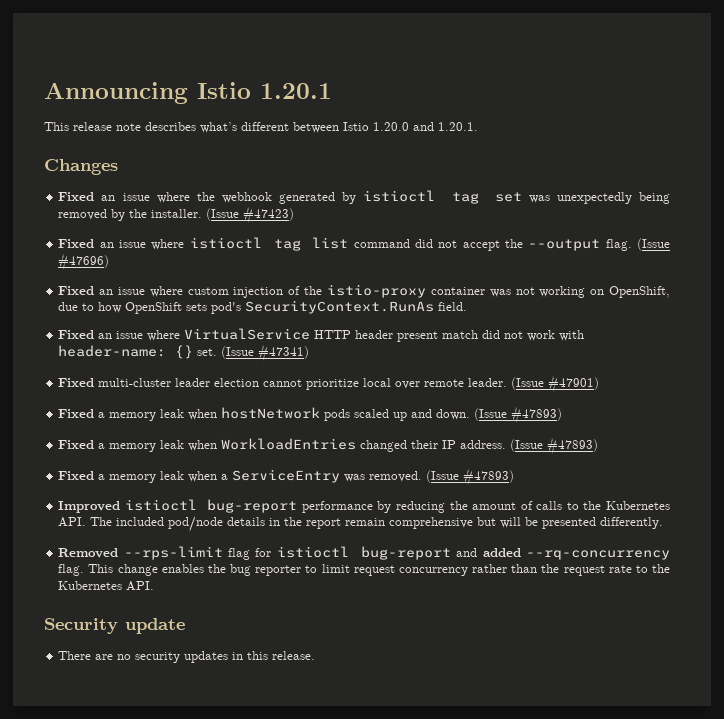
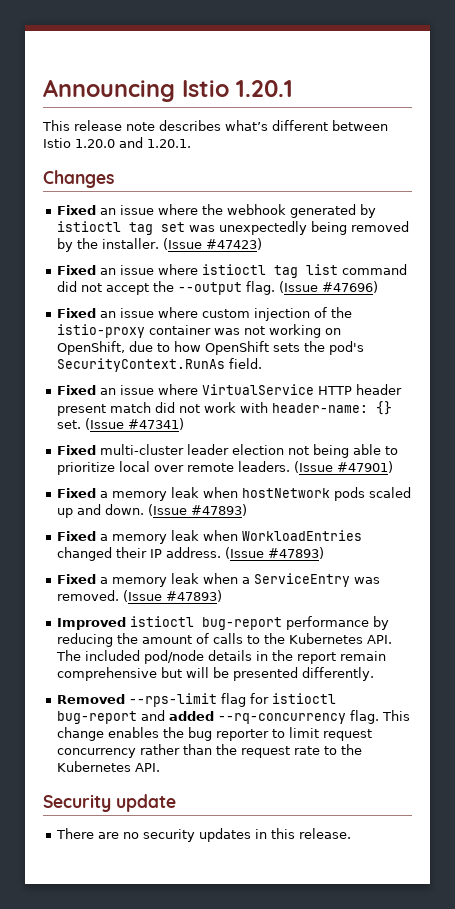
(208, 307) none -> [303,341,325,352] the
[263,379,303,387] cannot -> [287,444,398,458] not being able to
[468,378,508,387] leader. -> [237,461,290,472] leaders.

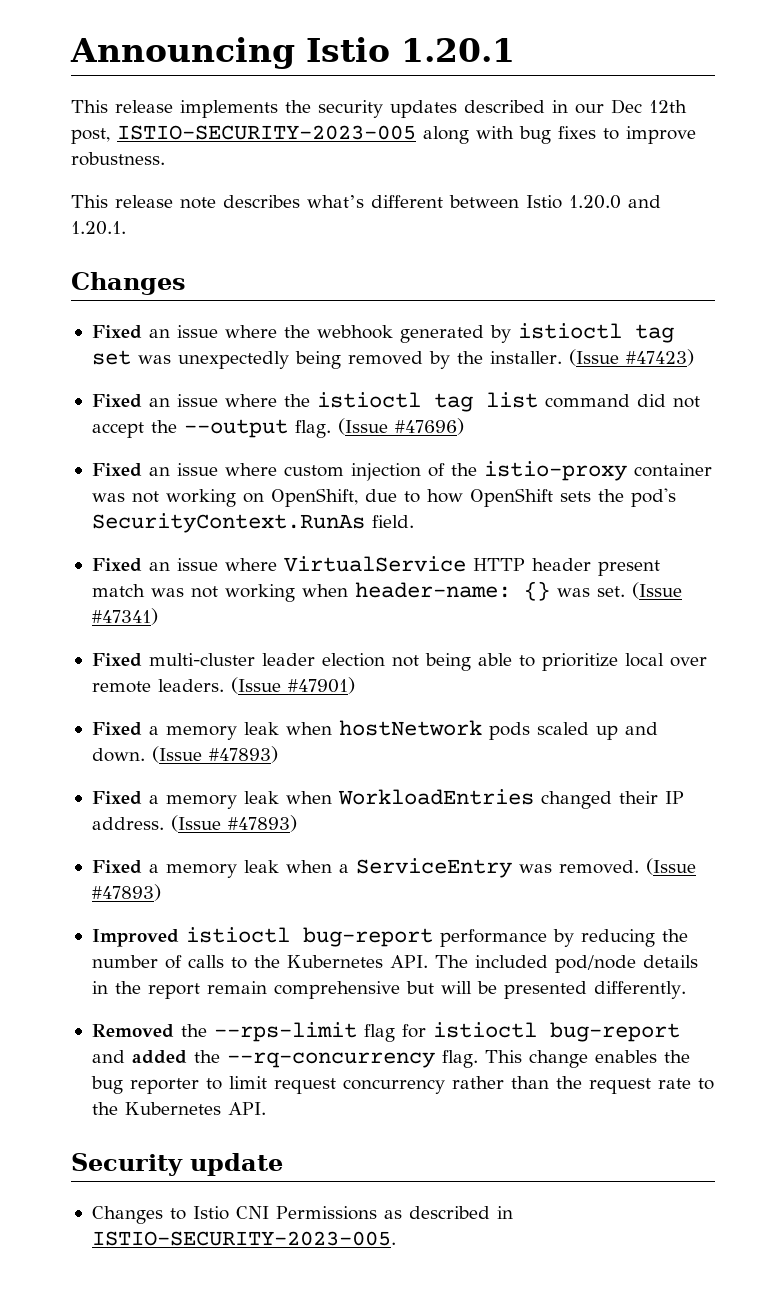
(293, 88) none -> [71,99,687,118] [71,125,696,144] [71,152,165,166] // This release implements the security updates described in our Dec 12th post, ISTIO-SECURITY-2023-005 along with bug fixes to improve robustness.
(198, 269) none -> [283,394,310,407] the
[154,402,268,413] did not work with -> [150,584,348,602] was not working when
(392, 408) none -> [556,588,590,597] was
[141,635,192,644] amount -> [91,955,158,968] number
(125, 699) none -> [180,1024,207,1037] the
(214, 716) none -> [193,1050,220,1063] the
[55,828,351,842] There are no security updates in this release. -> [91,1206,513,1224] [91,1231,396,1246] Changes to Istio CNI Permissions as described in ISTIO-SECURITY-2023-005.

